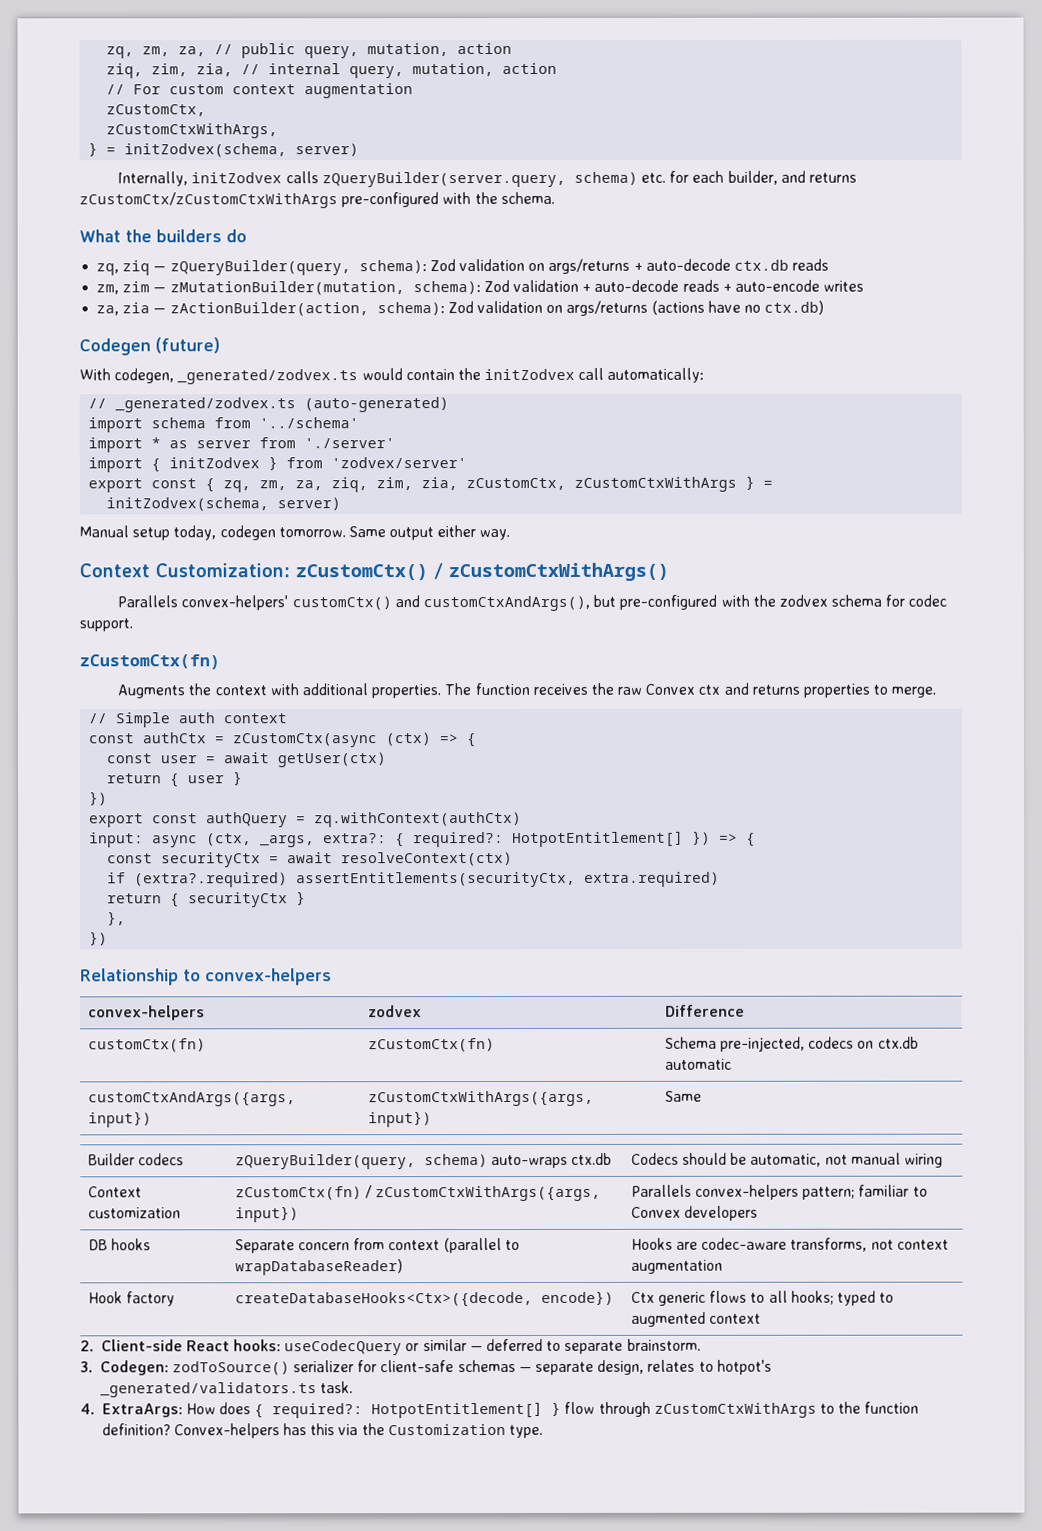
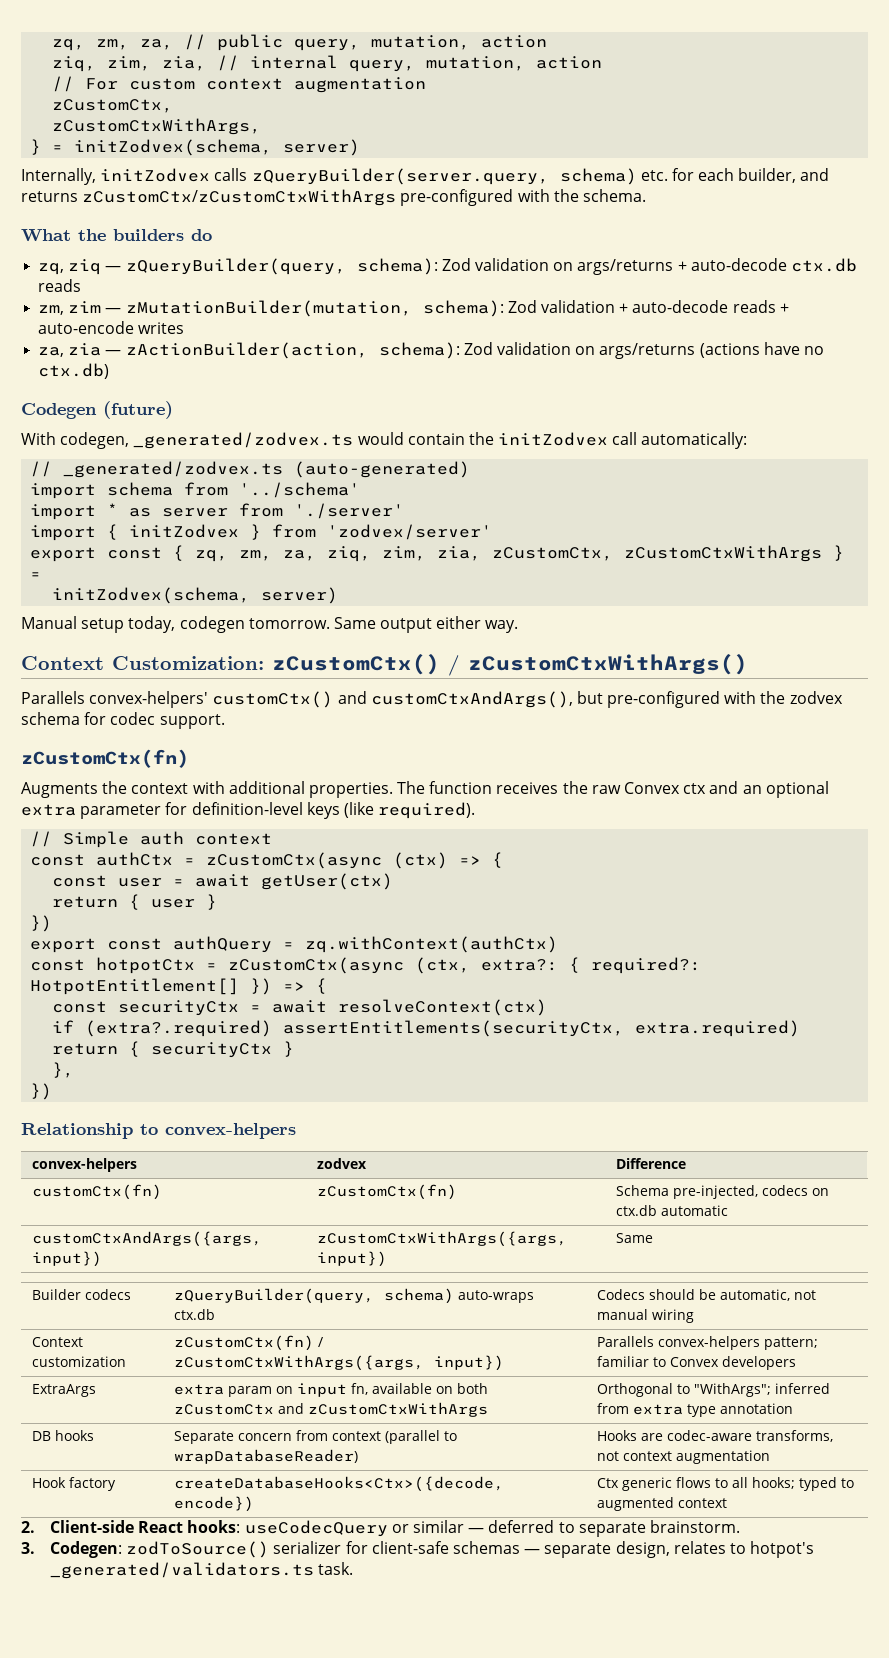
[751,683,937,698] returns properties to merge. -> [742,781,829,798] [21,802,476,819] an optional extra parameter for definition-level keys (like required).
[89,832,316,848] input: async (ctx, _args, -> [30,957,471,974] const hotpotCtx = zCustomCtx(async (ctx,
(758, 1213) none -> [31,1384,96,1397] [173,1383,488,1397] [173,1402,488,1417] [596,1383,830,1397] [596,1403,793,1417] // ExtraArgs | extra param on input fn, available on both zCustomCtx and zCustomCtxWithArgs | Orthogonal to "WithArgs"; inferred from extra type annotation
[80,1401,920,1419] [101,1423,544,1439] // 4. ExtraArgs: How does { required?: HotpotEntitlement[] } flow through zCustomCtxWithArgs to the function definition? Convex-helpers has this via the Customization type. -> (354, 1568) none

